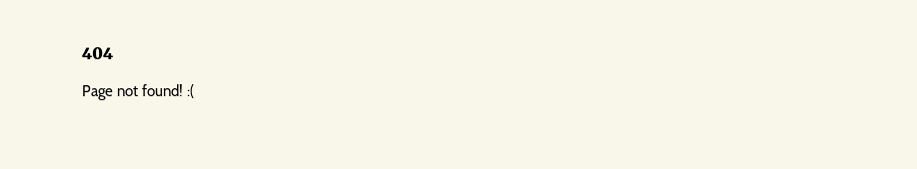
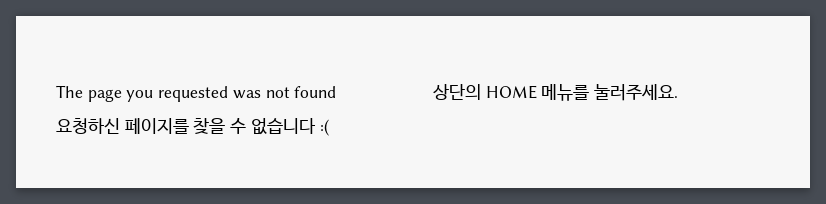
[81,46,113,60] [82,84,196,101] 404 // Page not found! :( -> [56,85,337,102] [56,118,329,136] [433,84,679,101] The page you requested was not found // 요청하신 페이지를 찾을 수 없습니다 :( // 상단의 HOME 메뉴를 눌러주세요.

